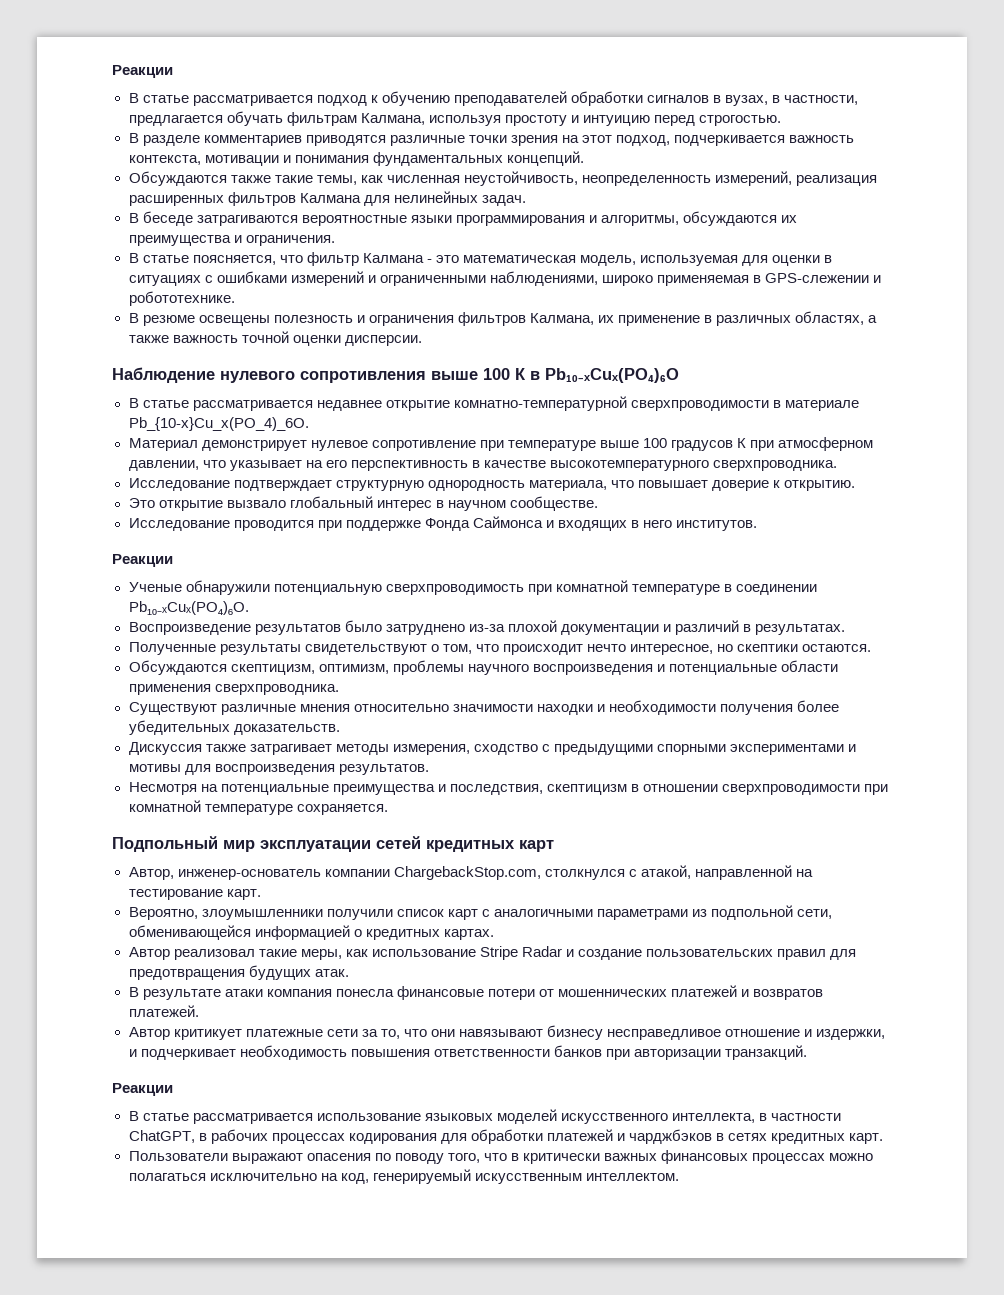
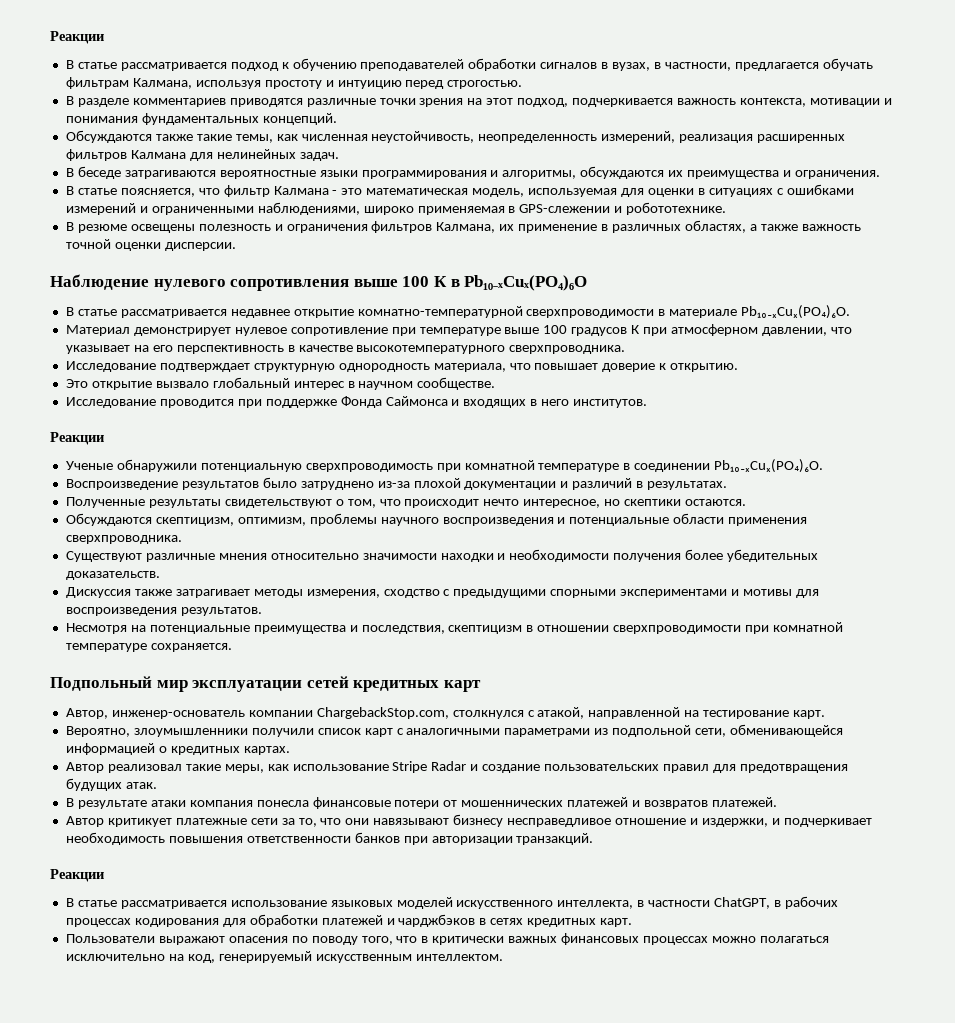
[128,417,309,431] Pb_{10-x}Cu_x(PO_4)_6O. -> [741,305,851,319] Pb₁₀₋ₓCuₓ(PO₄)₆O.

